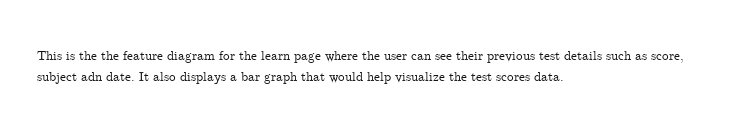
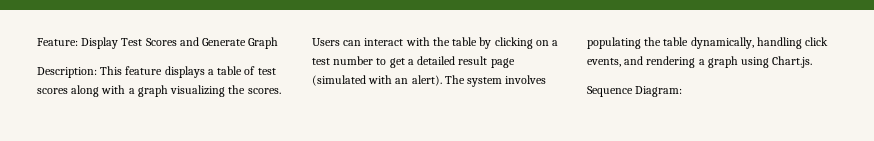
[37,51,684,63] [37,72,564,84] This is the the feature diagram for the learn page where the user can see their previous test details such as score, subject adn date. It also displays a bar graph that would help visualize the test scores data. -> [37,37,279,49] [37,66,276,78] [37,85,281,97] [312,37,559,49] [312,56,515,68] [312,75,547,87] [587,37,829,49] [587,56,813,68] [587,86,683,97] Feature: Display Test Scores and Generate Graph // Description: This feature displays a table of test scores along with a graph visualizing the scores. Users can interact with the table by clicking on a test number to get a detailed result page (simulated with an alert). The system involves populating the table dynamically, handling click events, and rendering a graph using Chart.js. // Sequence Diagram:

